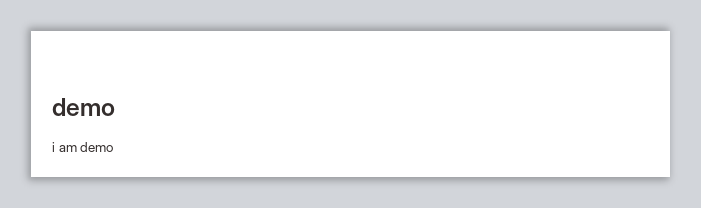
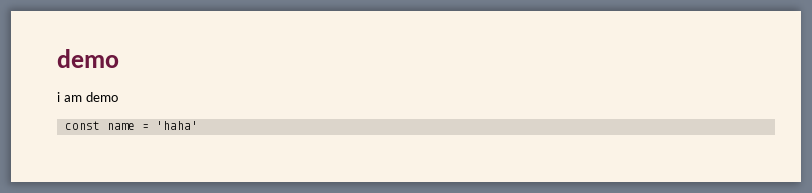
(114, 147) none -> [65,121,199,130] // const name = 'haha'

